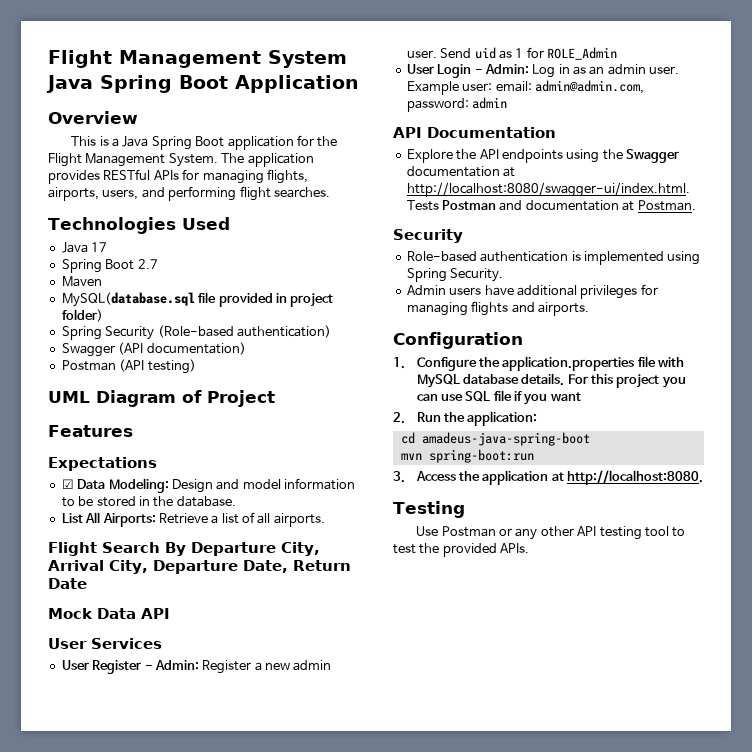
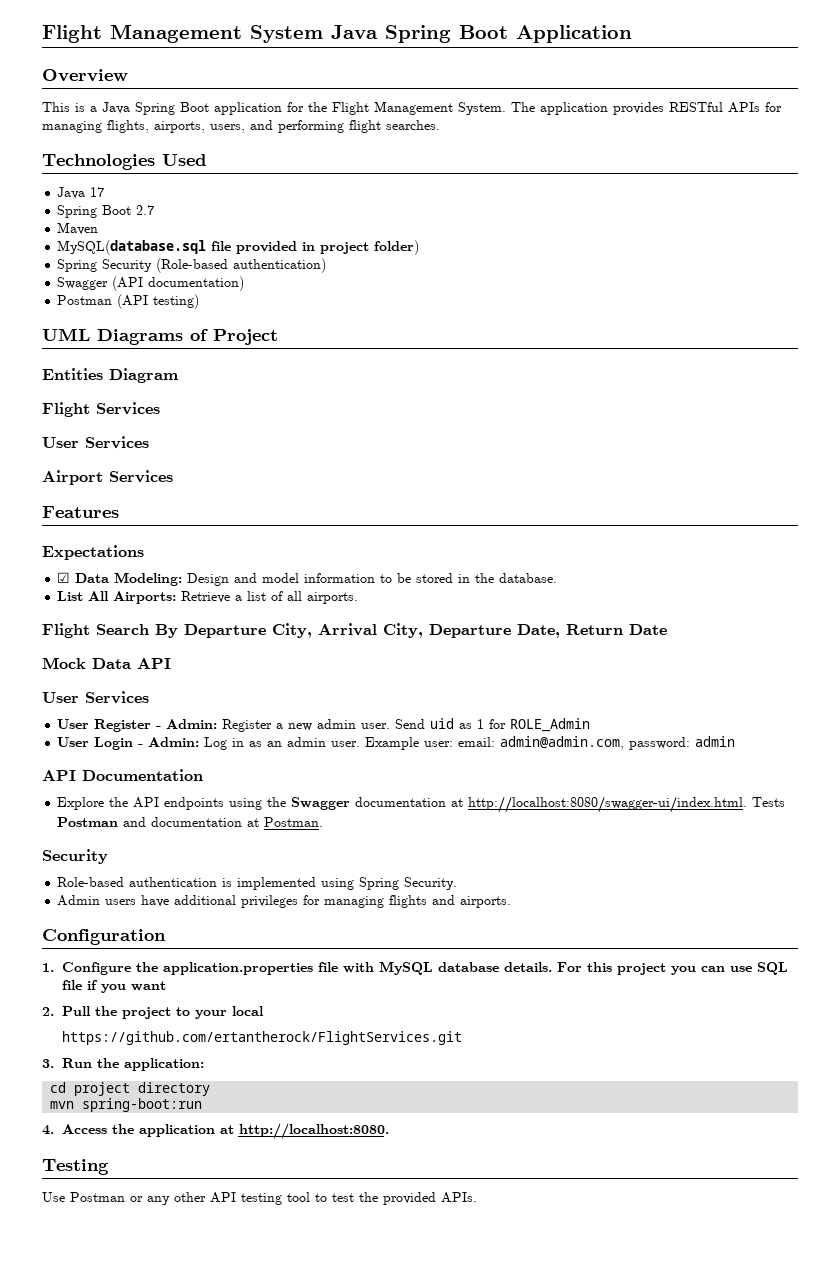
[96,390,176,407] Diagram -> [97,329,183,345] Diagrams
(275, 398) none -> [42,368,178,383] [42,402,160,417] [42,436,149,449] [42,470,173,485] // Entities Diagram // Flight Services // User Services // Airport Services
(405, 418) none -> [61,1006,264,1019] [61,1031,462,1045] [42,1059,54,1068] Pull the project to your local // https://github.com/ertantherock/FlightServices.git // 3.
[421,432,590,446] amadeus-java-spring-boot -> [74,1082,211,1096] project directory
[393,471,405,483] 3. -> [42,1125,54,1135] 4.

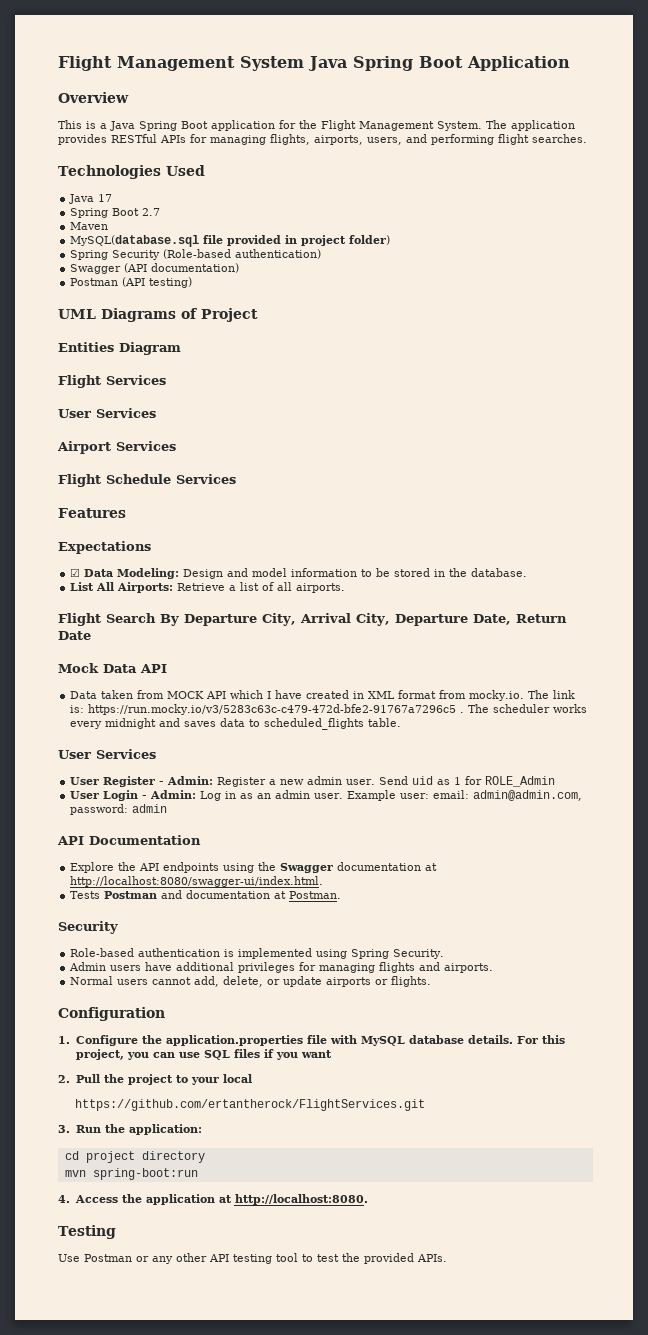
(173, 476) none -> [58,474,236,487] // Flight Schedule Services
(171, 663) none -> [70,690,576,701] [70,704,588,715] [70,718,402,730] // Data taken from MOCK API which I have created in XML format from mocky.io. The link is: https://run.mocky.io/v3/5283c63c-c479-472d-bfe2-91767a7296c5 . The scheduler works every midnight and saves data to scheduled_flights table.
(748, 804) none -> (324, 881) //
(512, 902) none -> [70,976,432,987] // Normal users cannot add, delete, or update airports or flights.
[616,963,666,975] project -> [75,1049,124,1060] project,
[61,980,82,990] file -> [233,1049,260,1058] files

